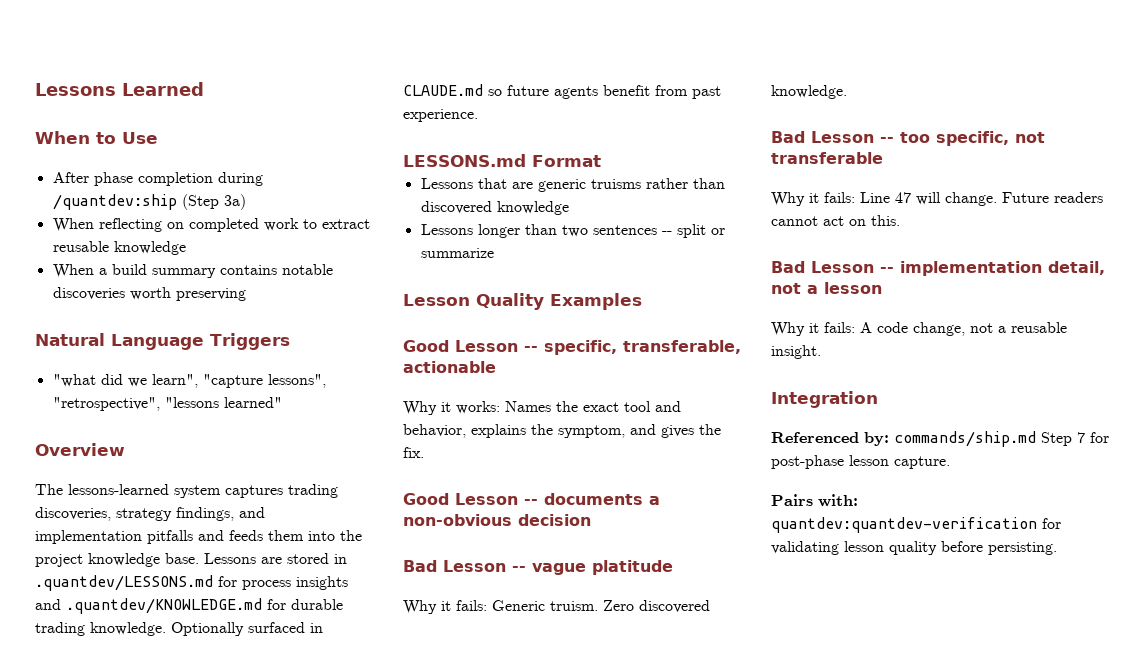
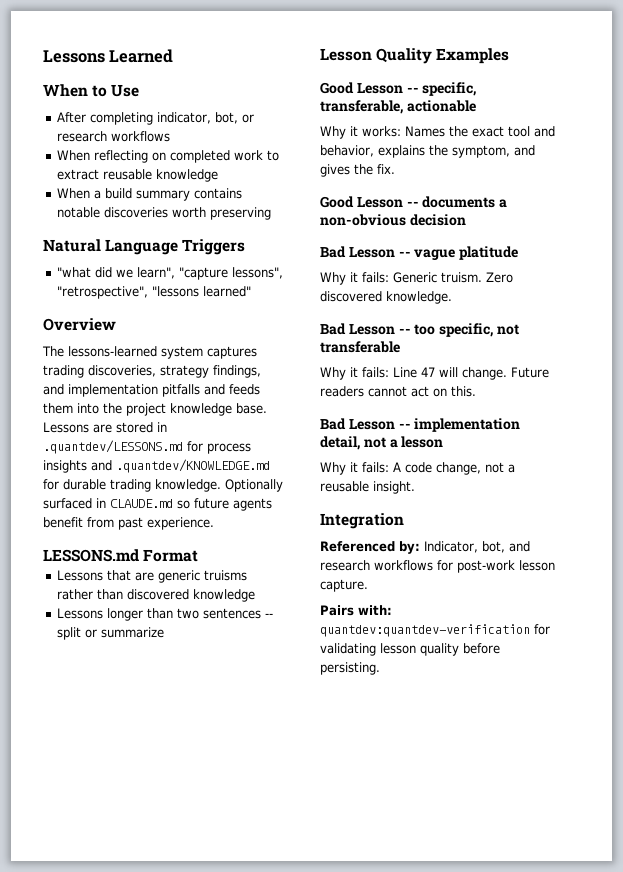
[93,172,263,186] [52,194,246,210] phase completion during /quantdev:ship (Step 3a) -> [90,112,255,125] [57,131,171,142] completing indicator, bot, or research workflows
[894,431,1109,447] [771,455,844,469] commands/ship.md Step 7 for post-phase -> [424,541,530,553] [320,560,515,573] Indicator, bot, and research workflows for post-work

